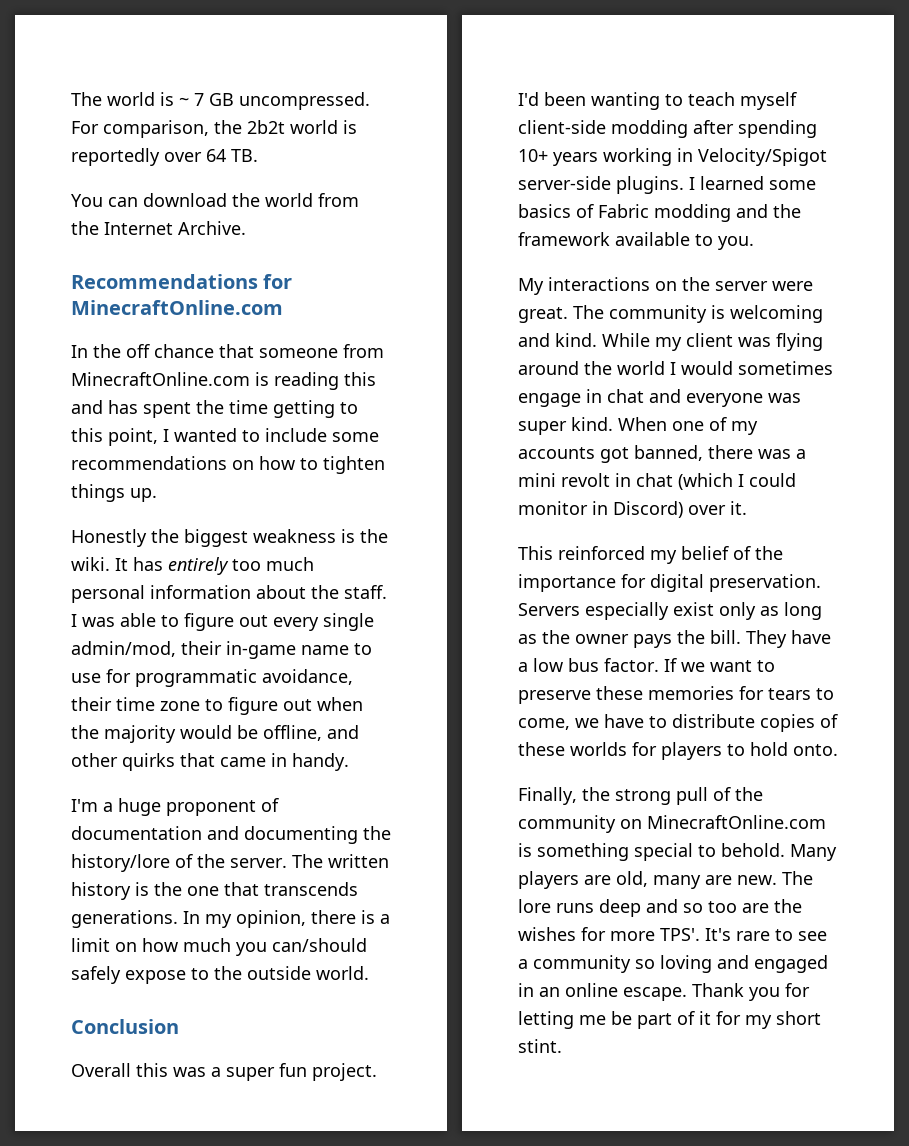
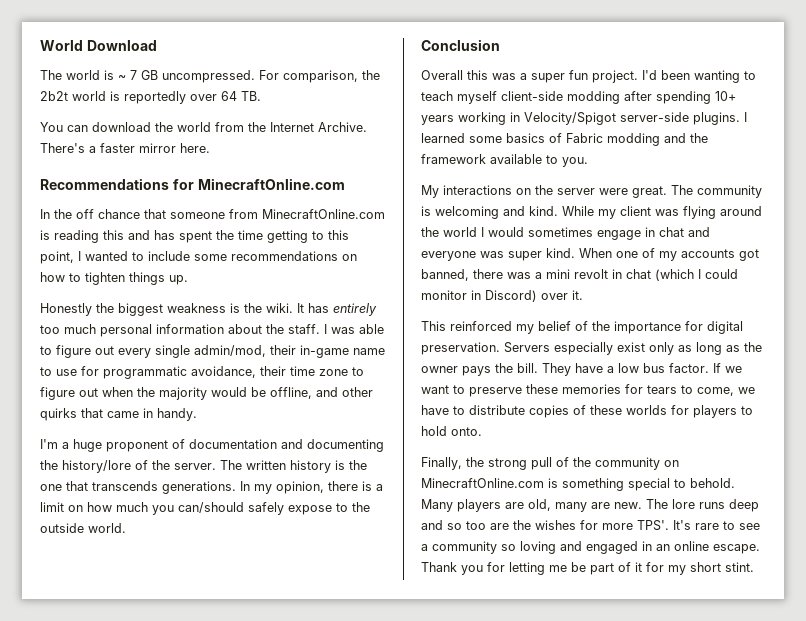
(71, 99) none -> [40,40,157,51] World Download //
(246, 228) none -> [40,143,210,153] There's a faster mirror here.

